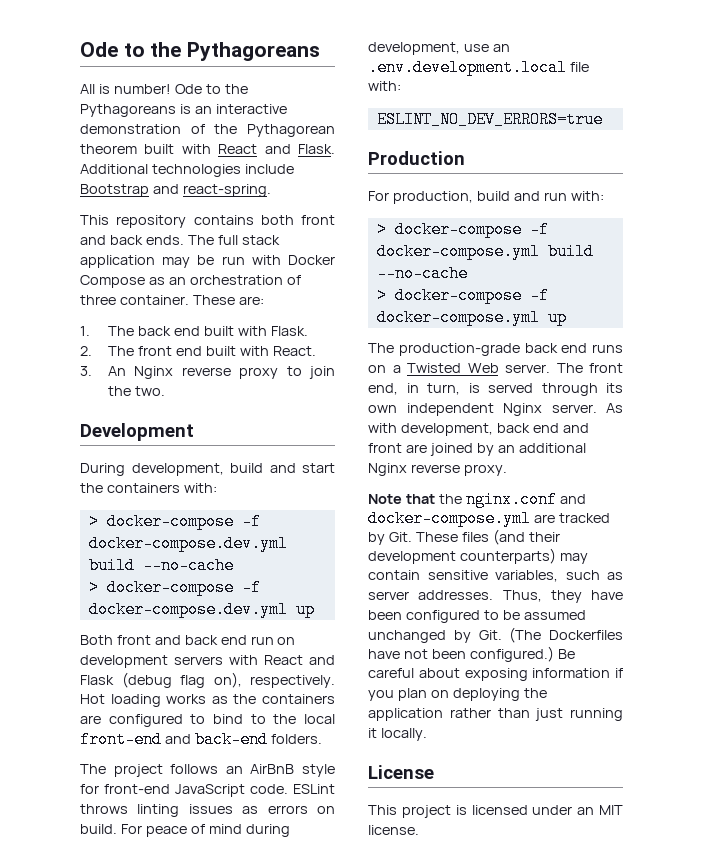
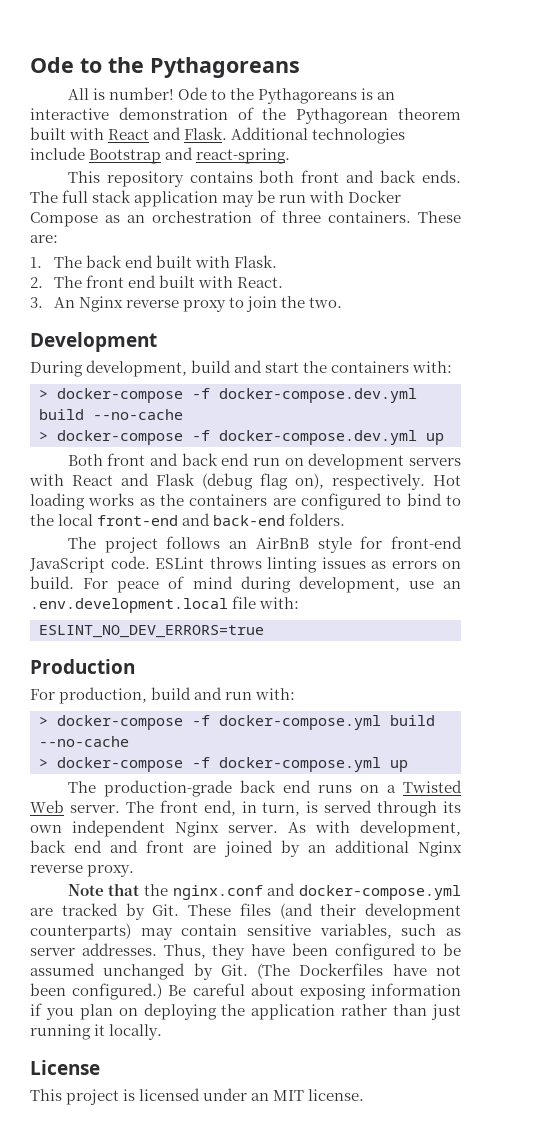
[119,295,189,305] container. -> [327,211,411,223] containers.

